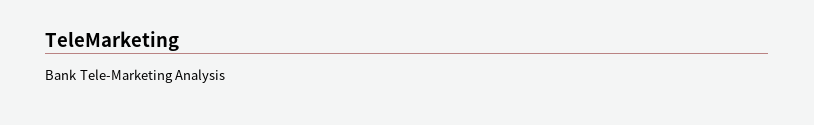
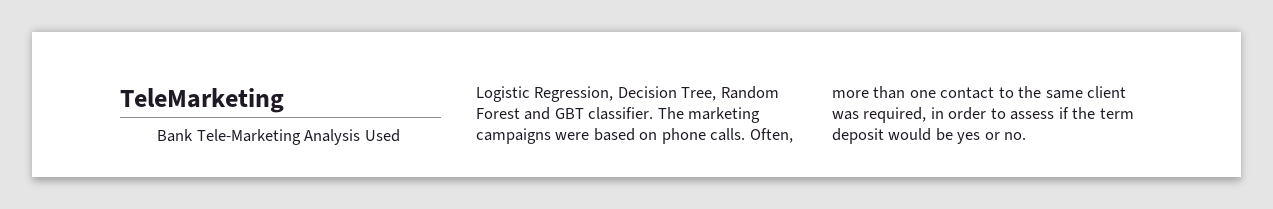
(226, 76) none -> [364,129,400,142] [476,86,779,102] [476,107,761,123] [476,128,793,144] [832,86,1127,99] [832,107,1134,123] [832,128,1027,144] Used Logistic Regression, Decision Tree, Random Forest and GBT classifier. The marketing campaigns were based on phone calls. Often, more than one contact to the same client was required, in order to assess if the term deposit would be yes or no.

